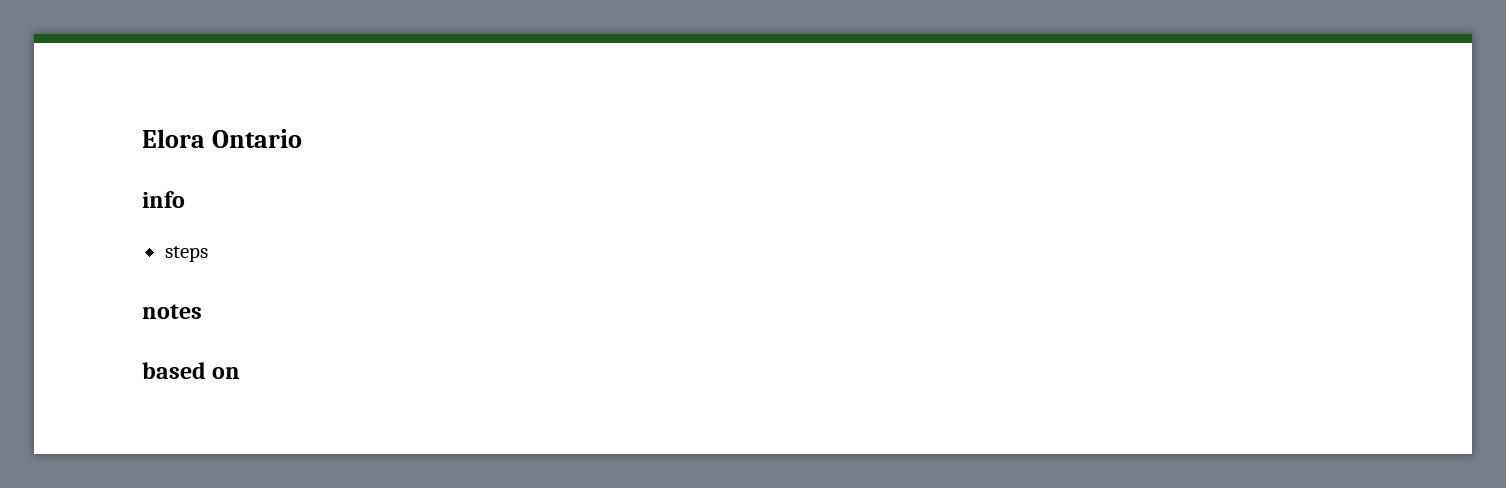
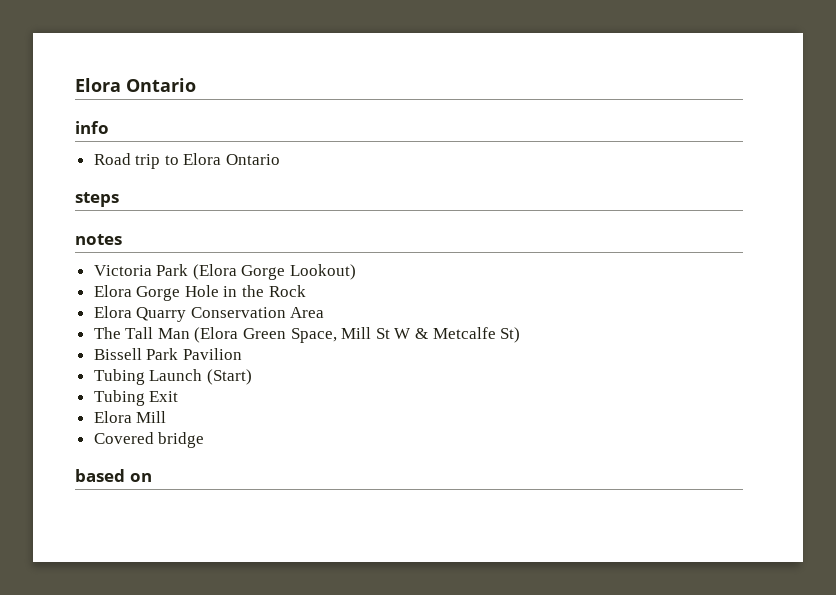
[164,246,208,262] [142,304,202,319] steps // notes -> [93,153,281,169] [75,192,119,207] [75,234,122,245] [93,264,357,280] [93,285,306,301] [93,306,325,322] [93,327,521,343] [93,348,242,360] [93,369,252,385] [93,390,179,406] [93,411,167,423] [93,432,205,448] Road trip to Elora Ontario // steps // notes // Victoria Park (Elora Gorge Lookout) // Elora Gorge Hole in the Rock // Elora Quarry Conservation Area // The Tall Man (Elora Green Space, Mill St W & Metcalfe St) // Bissell Park Pavilion // Tubing Launch (Start) // Tubing Exit // Elora Mill // Covered bridge

